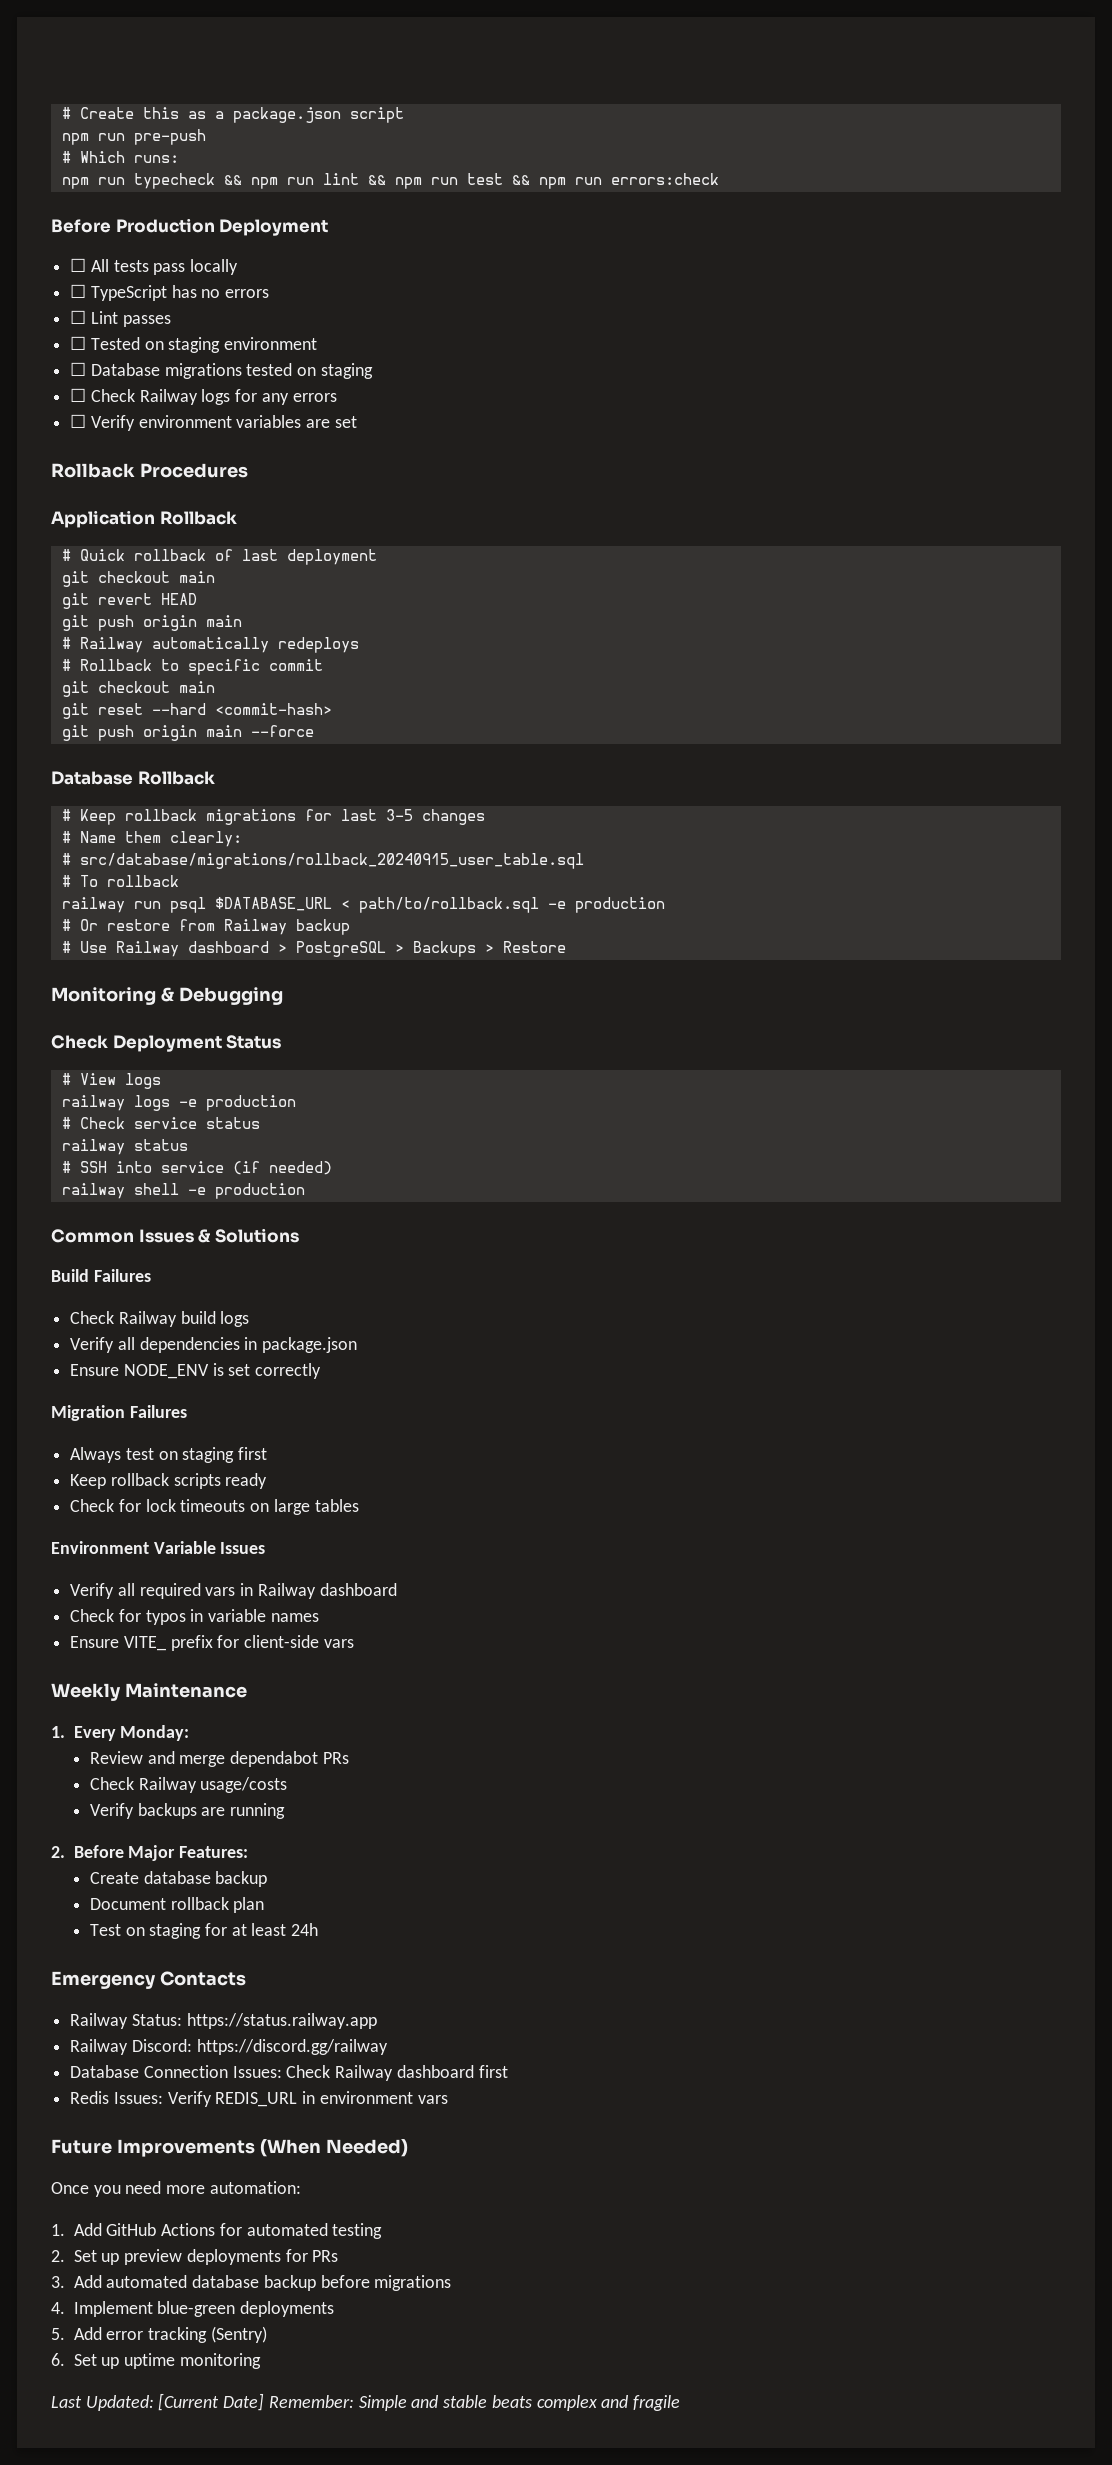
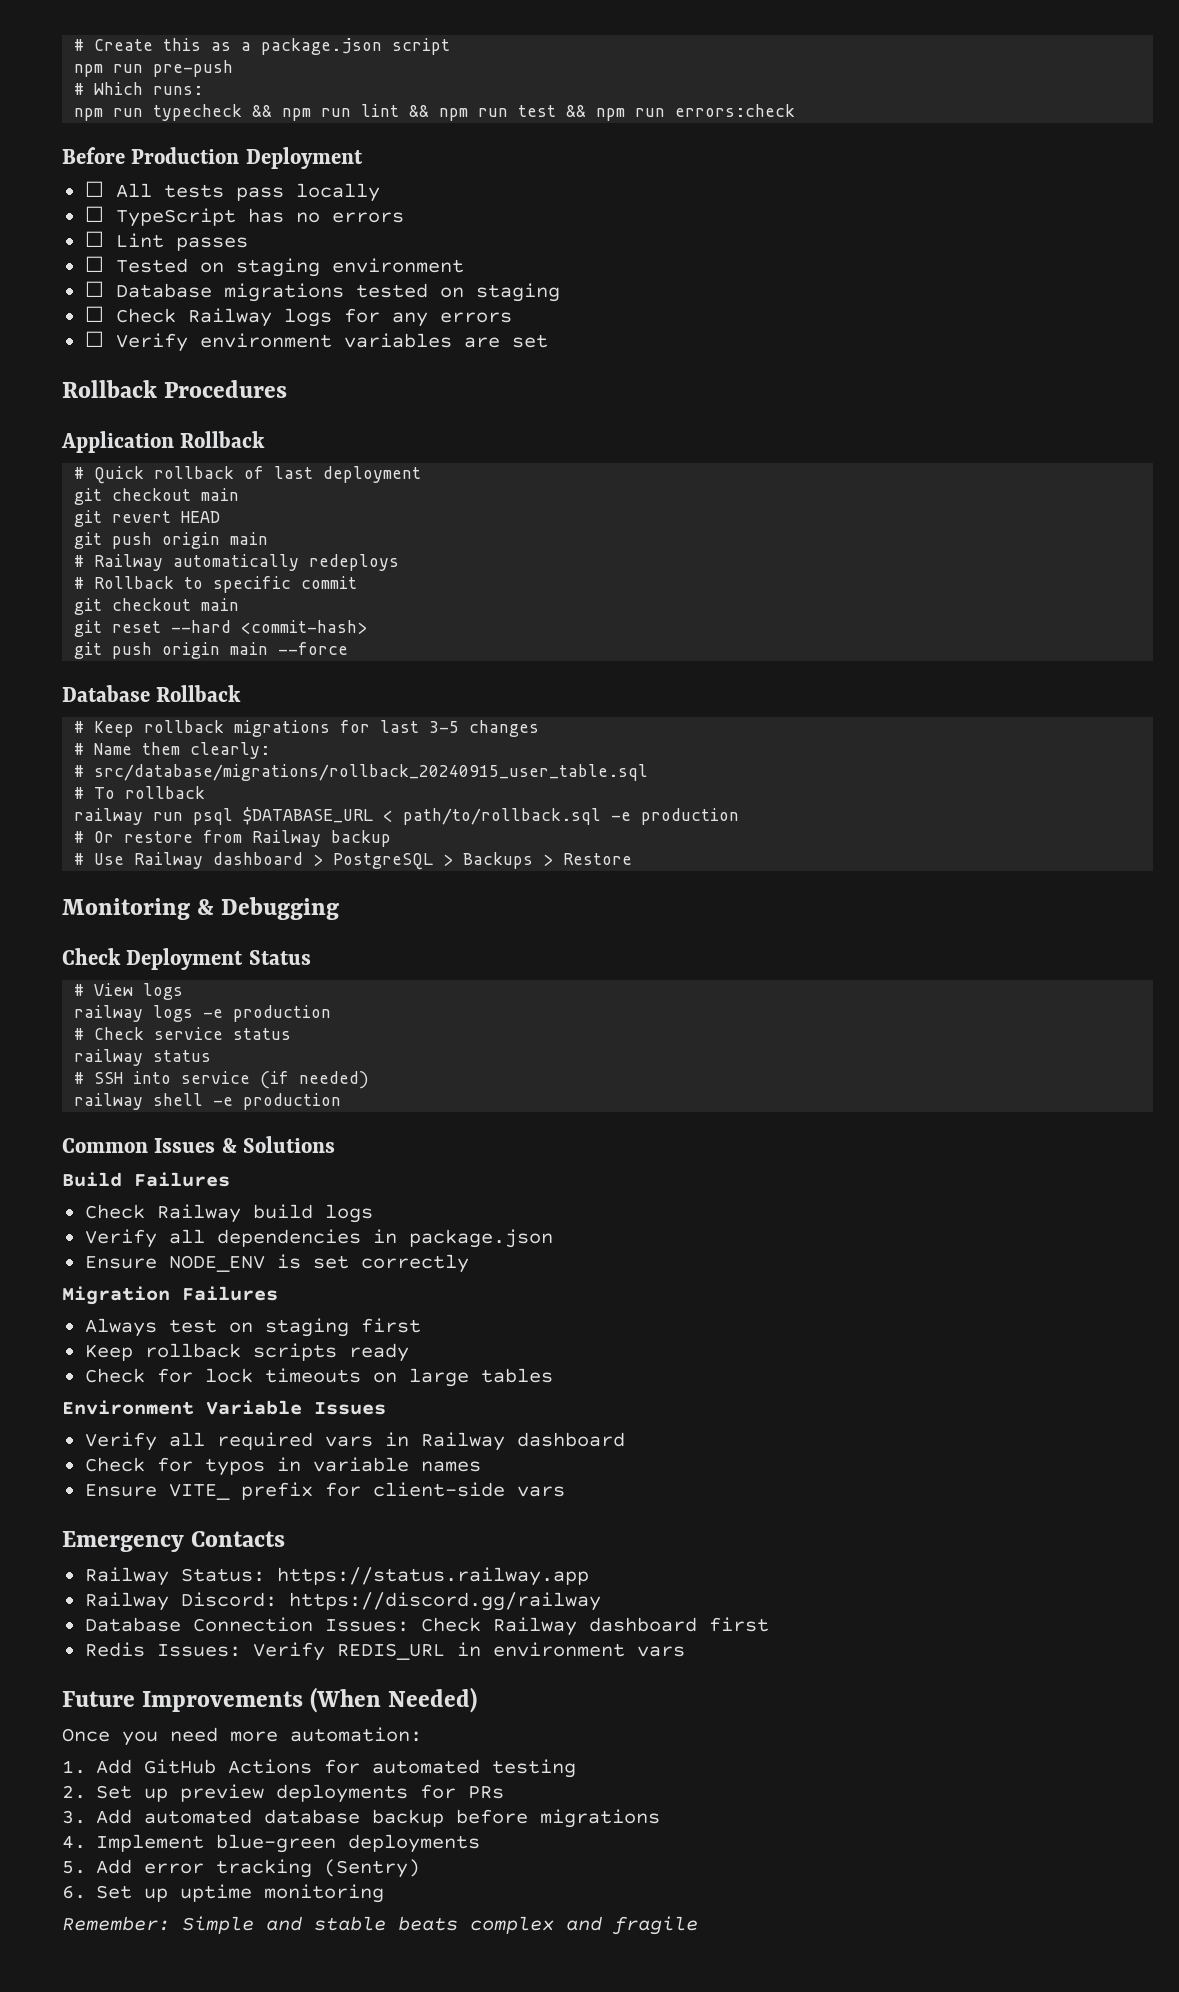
[51,1683,247,1701] [51,1725,190,1741] [89,1751,349,1767] [89,1777,288,1793] [89,1803,285,1819] [51,1845,249,1861] [89,1871,268,1887] [89,1897,265,1913] [89,1923,319,1939] // Weekly Maintenance // 1. Every Monday: // Review and merge dependabot PRs // Check Railway usage/costs // Verify backups are running // 2. Before Major Features: // Create database backup // Document rollback plan // Test on staging for at least 24h -> (565, 1491) none
[51,2393,265,2411] Last Updated: [Current Date] -> (385, 1893) none

